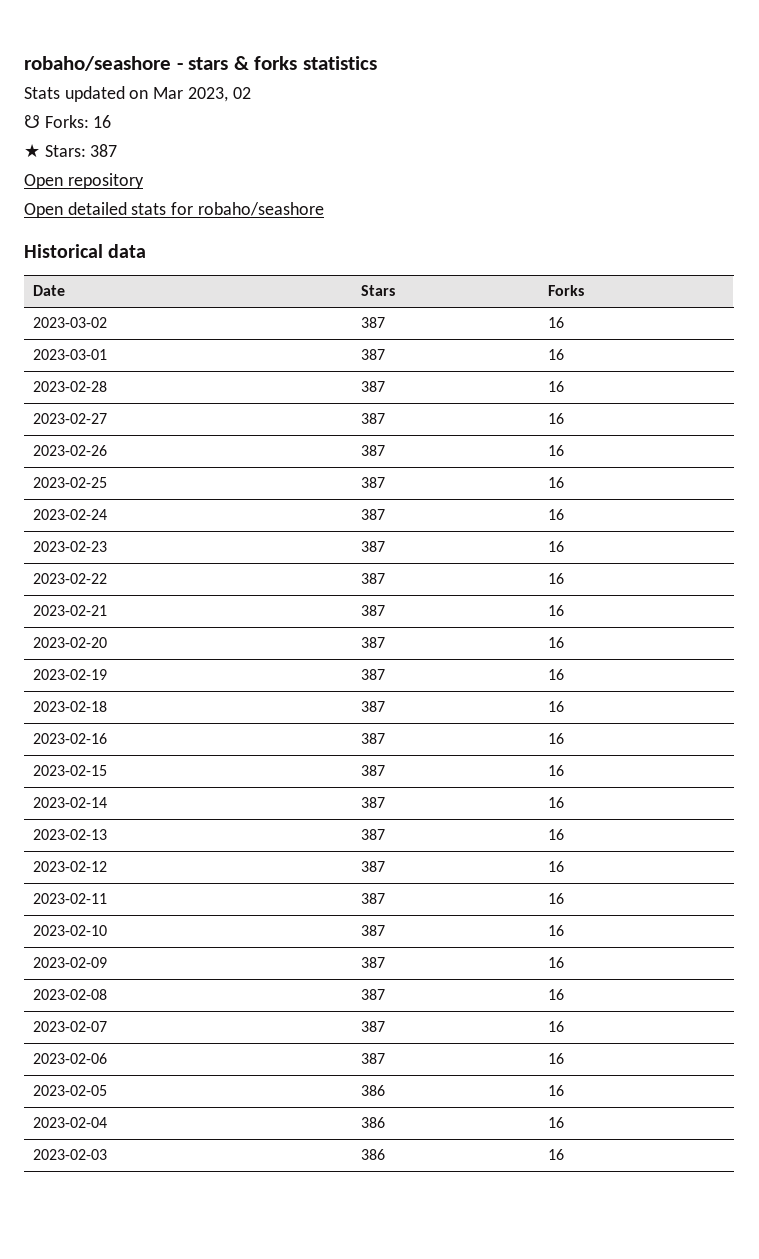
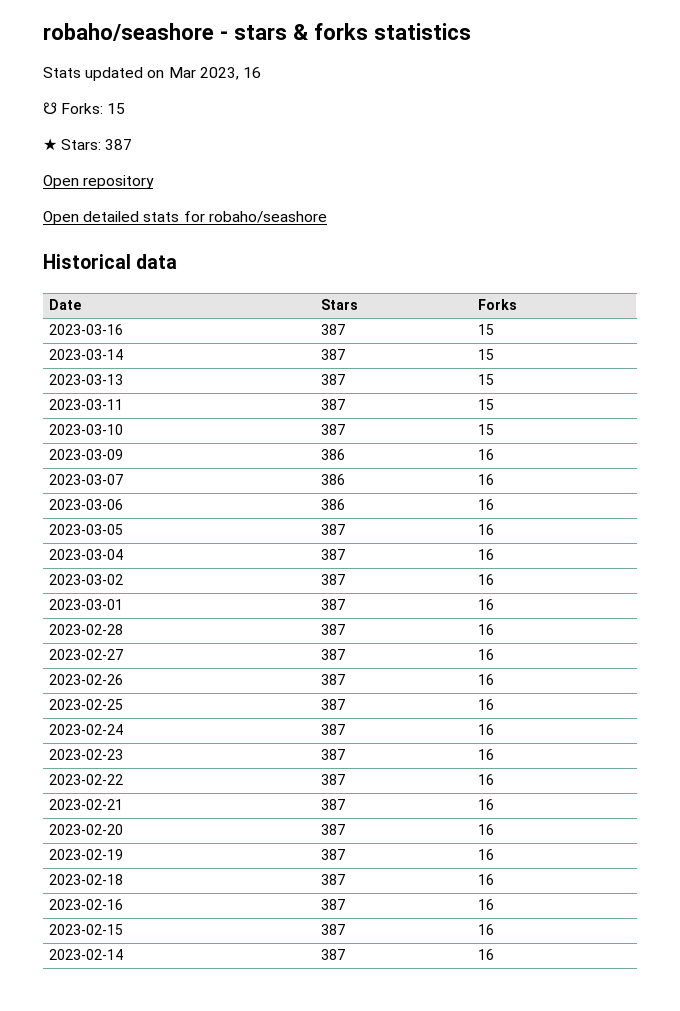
[232,87,251,99] 02 -> [242,67,261,78] 16
[93,115,112,128] 16 -> [107,103,126,114] 15
(585, 290) none -> [49,324,124,335] [321,324,346,335] [478,324,495,335] [49,349,124,360] [321,349,346,360] [478,349,495,360] [49,374,124,385] [321,374,346,385] [478,374,495,385] [49,399,124,410] [321,399,346,410] [478,399,495,410] [49,424,124,435] [321,424,346,435] [478,424,495,435] [49,449,124,460] [321,449,346,460] [478,449,495,460] [49,474,124,485] [321,474,346,485] [478,474,495,485] [49,499,124,510] [321,499,346,510] [478,499,495,510] [49,524,124,535] [321,524,346,535] [478,524,495,535] [49,549,124,560] [321,549,346,560] [478,549,495,560] // 2023-03-16 | 387 | 15 // 2023-03-14 | 387 | 15 // 2023-03-13 | 387 | 15 // 2023-03-11 | 387 | 15 // 2023-03-10 | 387 | 15 // 2023-03-09 | 386 | 16 // 2023-03-07 | 386 | 16 // 2023-03-06 | 386 | 16 // 2023-03-05 | 387 | 16 // 2023-03-04 | 387 | 16
[33,829,108,840] [361,829,386,840] [548,829,565,840] [33,861,108,872] [361,861,386,872] [548,861,565,872] [33,893,108,904] [361,893,386,904] [548,893,565,904] [33,925,108,936] [361,925,386,936] [548,925,565,936] [33,957,108,968] [361,957,386,968] [548,957,565,968] [33,989,108,1000] [361,989,386,1000] [548,989,565,1000] [33,1021,108,1032] [361,1021,386,1032] [548,1021,565,1032] [33,1053,108,1064] [361,1053,386,1064] [548,1053,565,1064] [33,1085,108,1096] [361,1085,386,1096] [548,1085,565,1096] [33,1117,108,1128] [361,1117,386,1128] [548,1117,565,1128] [33,1149,108,1160] [361,1149,386,1160] [548,1149,565,1160] // 2023-02-13 | 387 | 16 // 2023-02-12 | 387 | 16 // 2023-02-11 | 387 | 16 // 2023-02-10 | 387 | 16 // 2023-02-09 | 387 | 16 // 2023-02-08 | 387 | 16 // 2023-02-07 | 387 | 16 // 2023-02-06 | 387 | 16 // 2023-02-05 | 386 | 16 // 2023-02-04 | 386 | 16 // 2023-02-03 | 386 | 16 -> (495, 954) none

